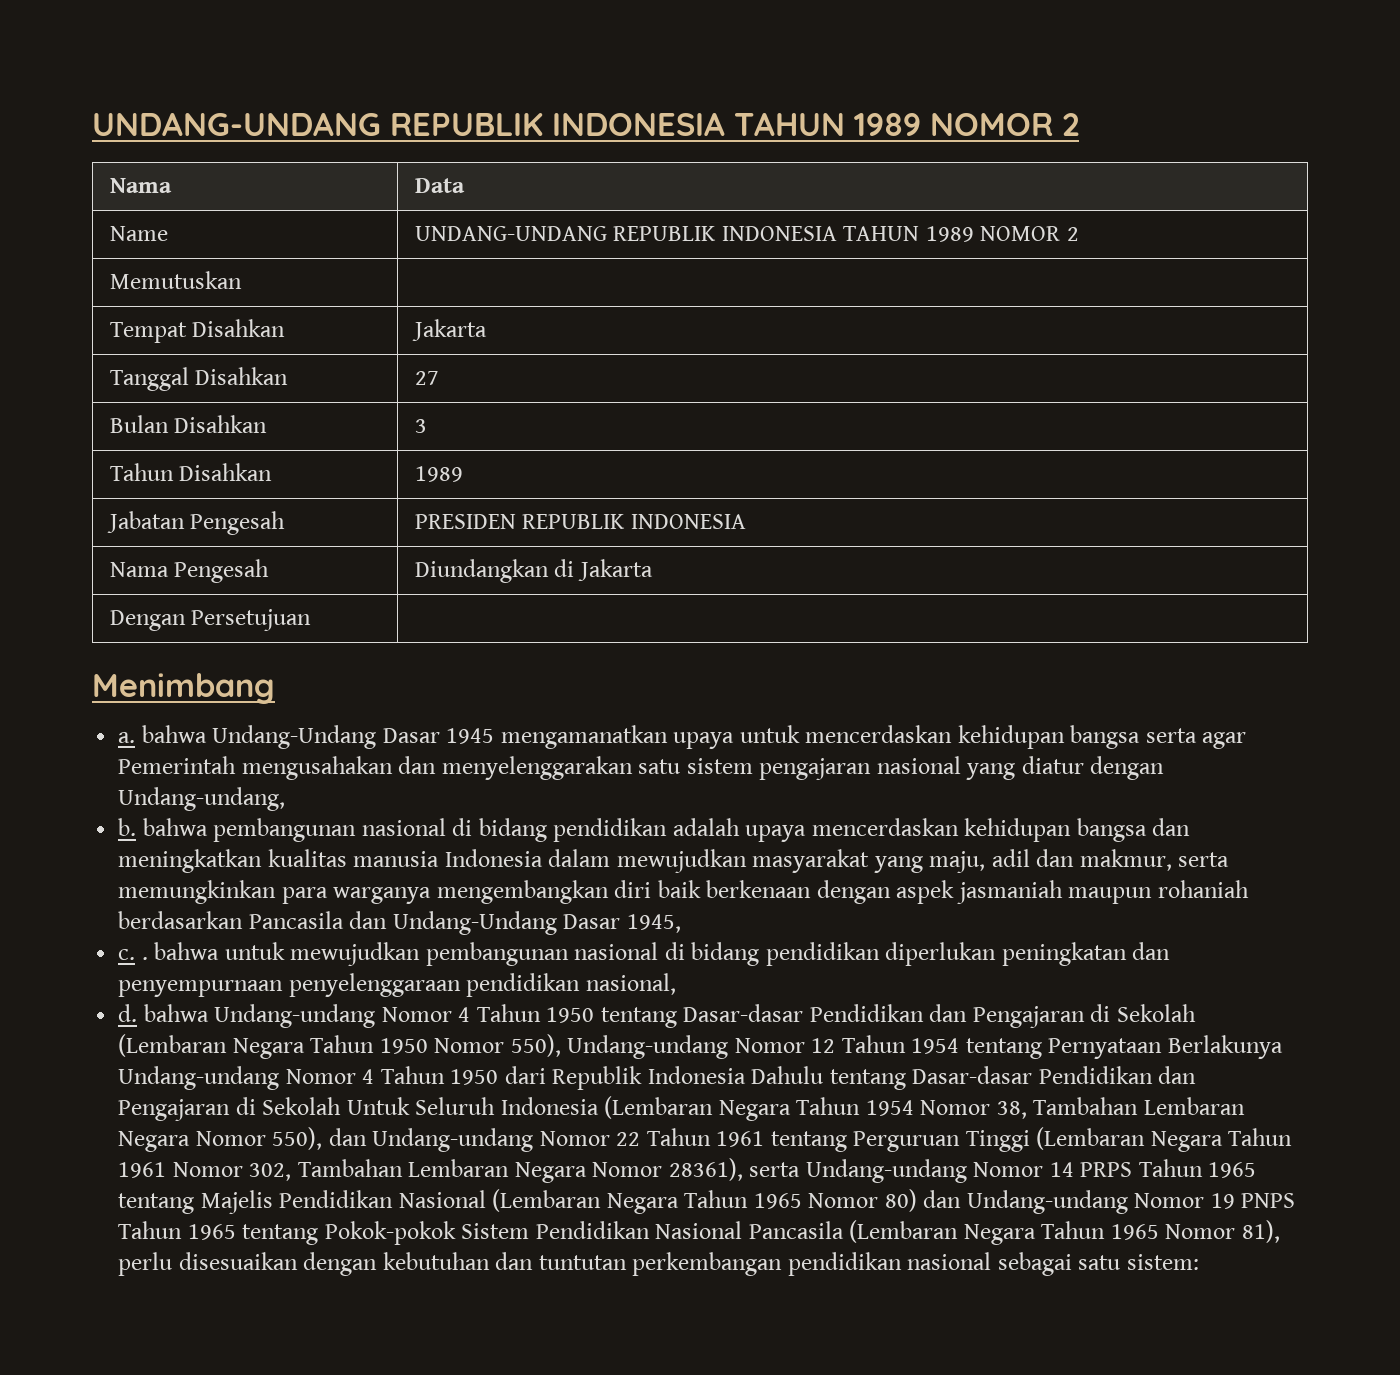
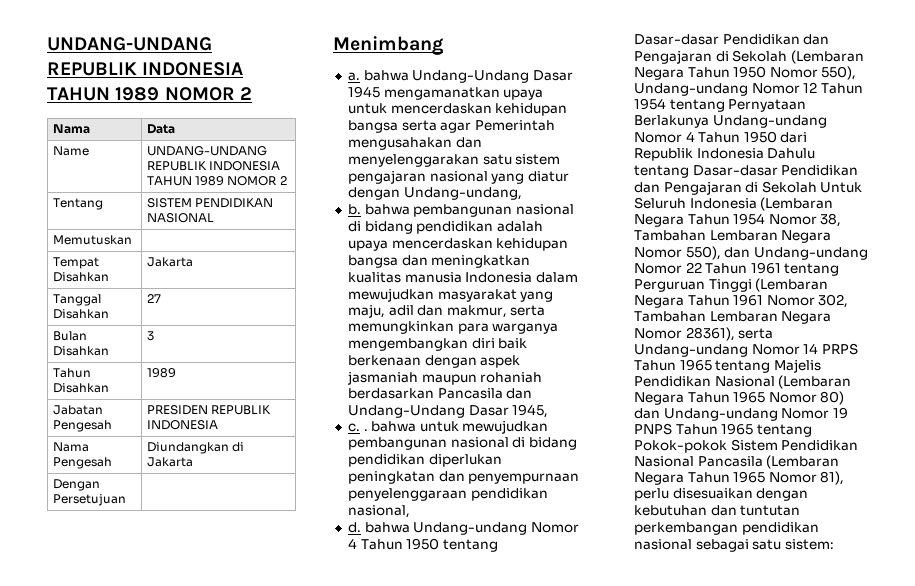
(1079, 234) none -> [52,198,103,210] [146,198,274,208] [146,213,214,223] // Tentang | SISTEM PENDIDIKAN NASIONAL

